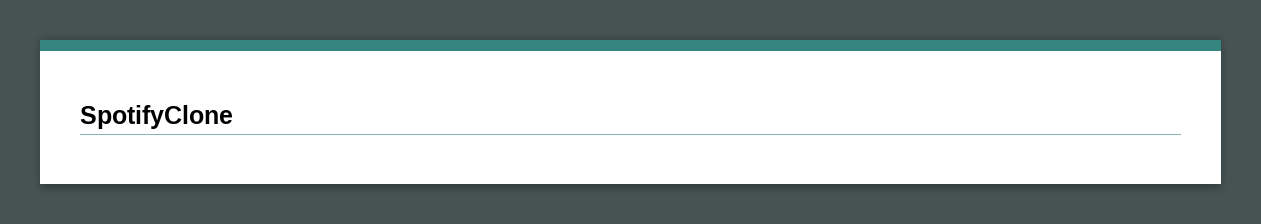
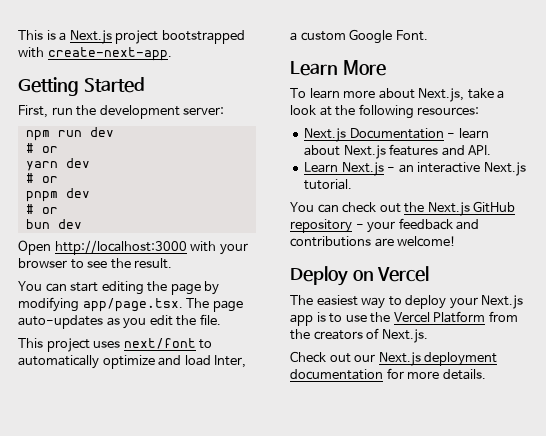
[80,105,233,129] SpotifyClone -> [18,30,245,44] [18,47,172,61] [18,77,145,96] [18,105,225,119] [25,127,114,141] [25,143,58,153] [25,158,90,171] [25,173,58,183] [25,188,90,202] [25,204,58,214] [25,219,82,229] [18,240,248,255] [18,258,173,269] [18,281,220,295] [18,297,243,312] [18,314,221,329] [18,338,213,352] [18,355,247,369] [290,29,428,44] [290,60,386,76] [290,88,505,102] [290,104,480,119] [304,128,489,142] [304,144,492,159] [304,162,526,176] [304,179,353,190] [290,201,516,216] [290,218,480,233] [290,236,457,247] [290,266,430,286] [290,295,524,309] [290,311,518,326] [290,328,428,343] [290,351,498,366] [290,368,486,380] This is a Next.js project bootstrapped with create-next-app. // Getting Started // First, run the development server: // npm run dev // # or // yarn dev // # or // pnpm dev // # or // bun dev // Open http://localhost:3000 with your browser to see the result. // You can start editing the page by modifying app/page.tsx. The page auto-updates as you edit the file. // This project uses next/font to automatically optimize and load Inter, a custom Google Font. // Learn More // To learn more about Next.js, take a look at the following resources: // Next.js Documentation - learn about Next.js features and API. // Learn Next.js - an interactive Next.js tutorial. // You can check out the Next.js GitHub repository - your feedback and contributions are welcome! // Deploy on Vercel // The easiest way to deploy your Next.js app is to use the Vercel Platform from the creators of Next.js. // Check out our Next.js deployment documentation for more details.

